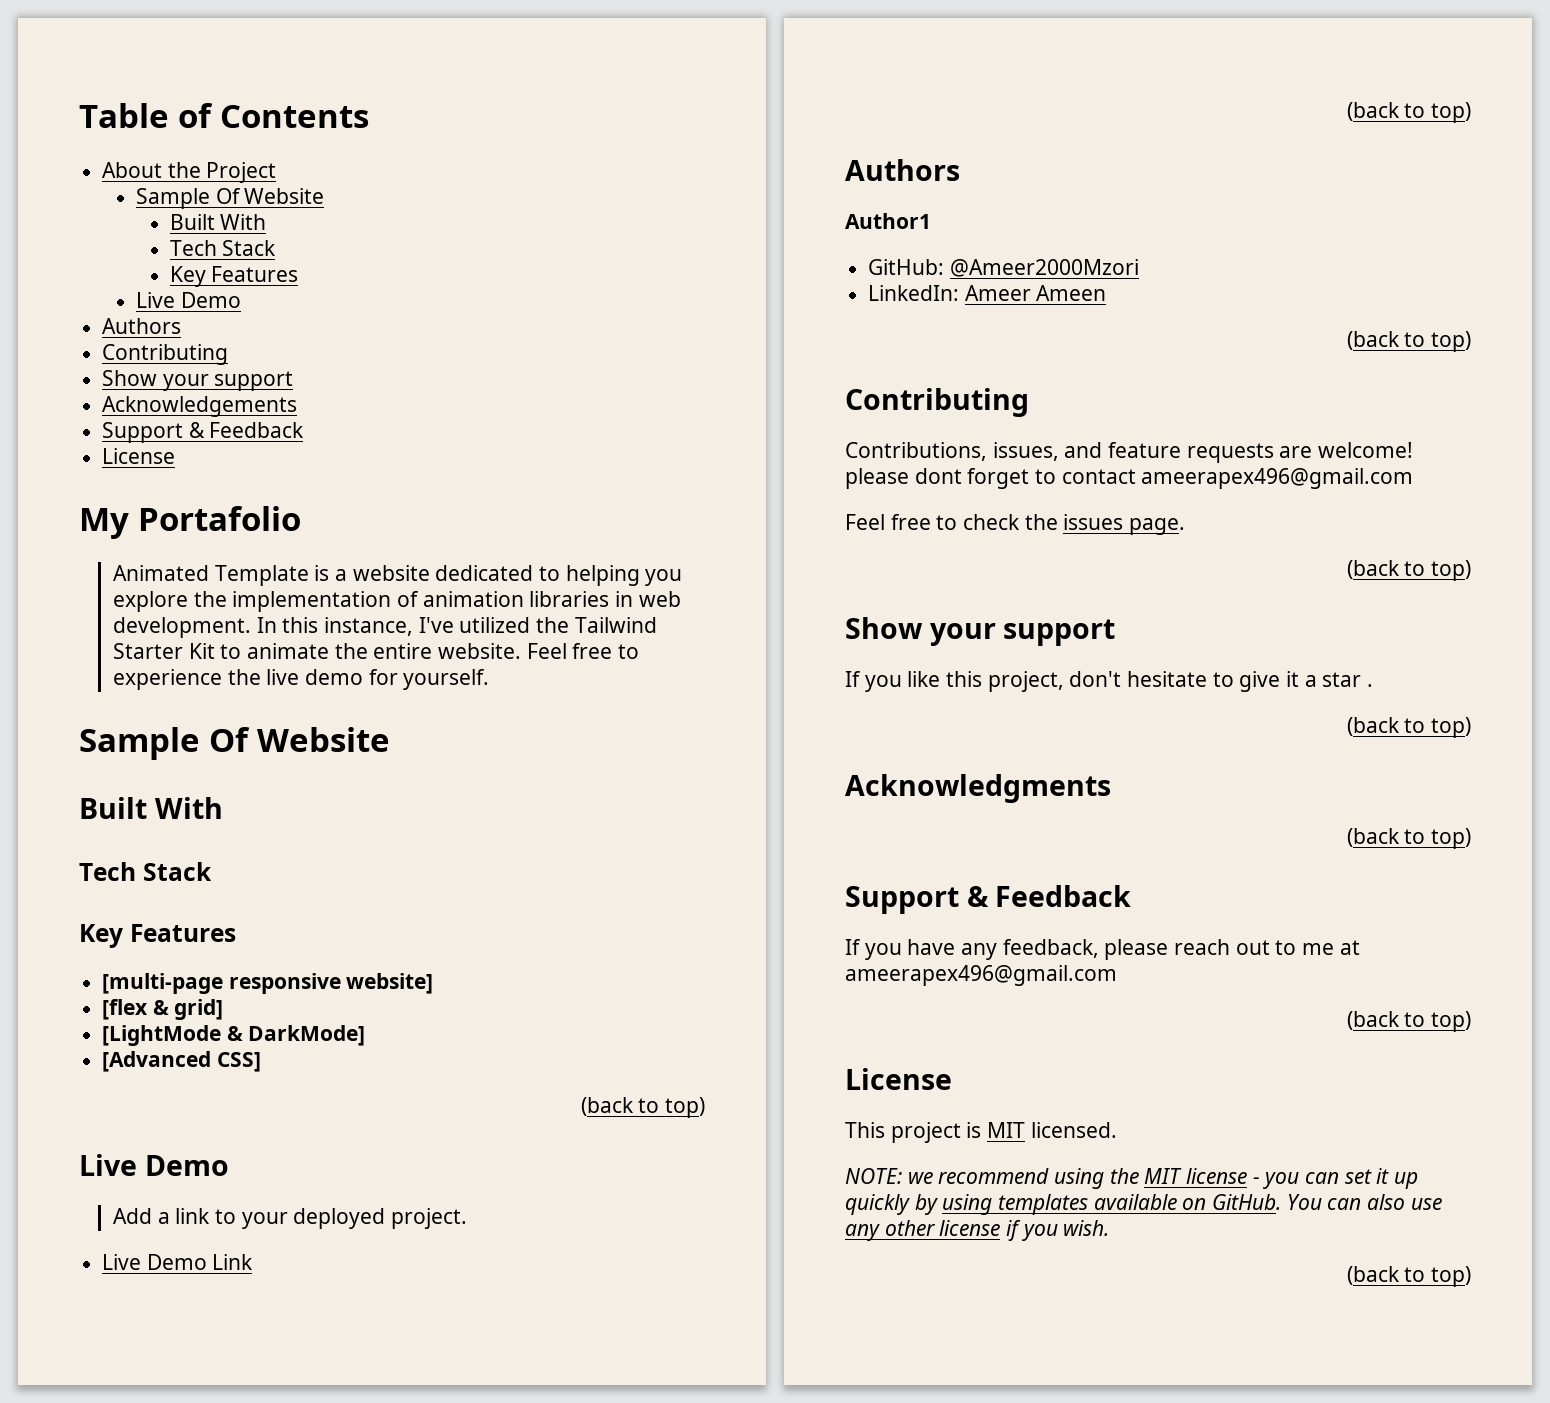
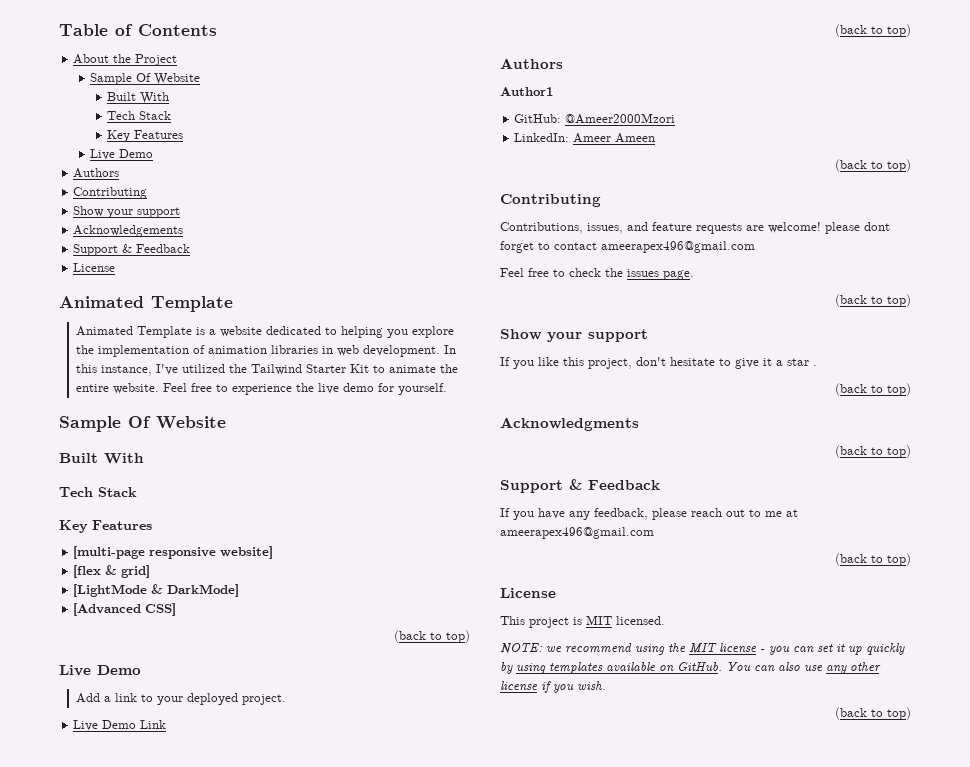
[79,506,301,539] My Portafolio -> [59,296,233,312] Animated Template

